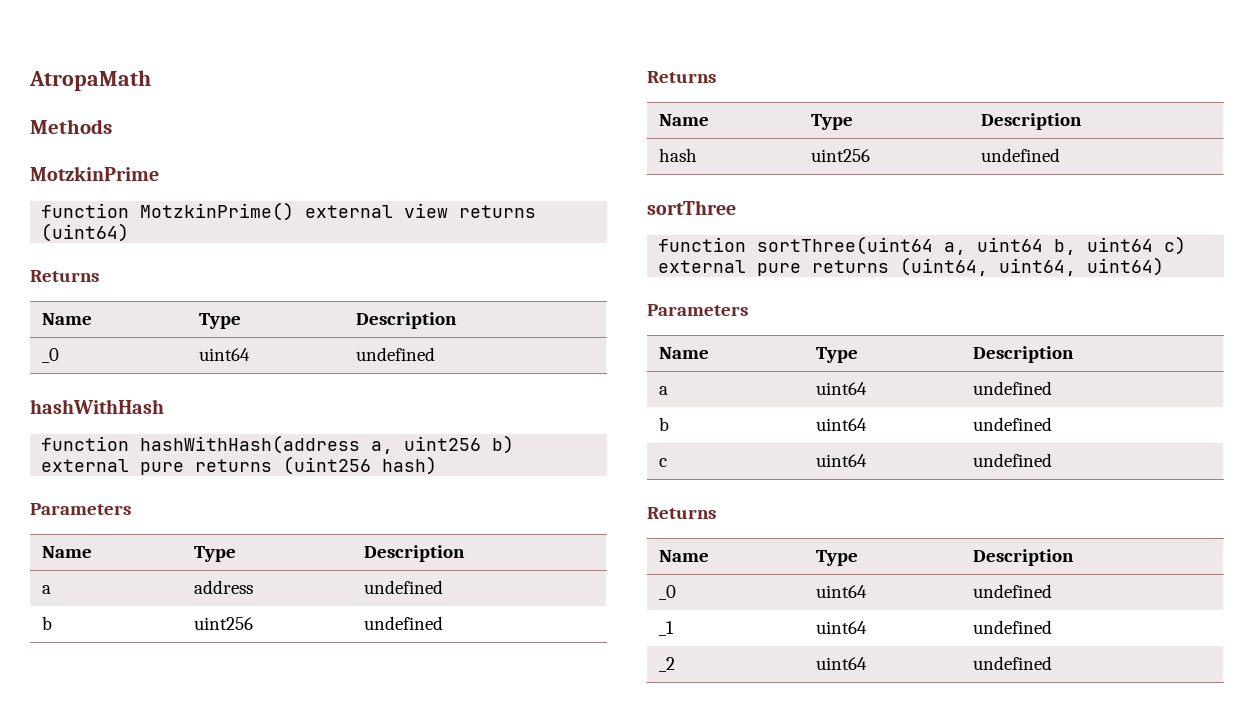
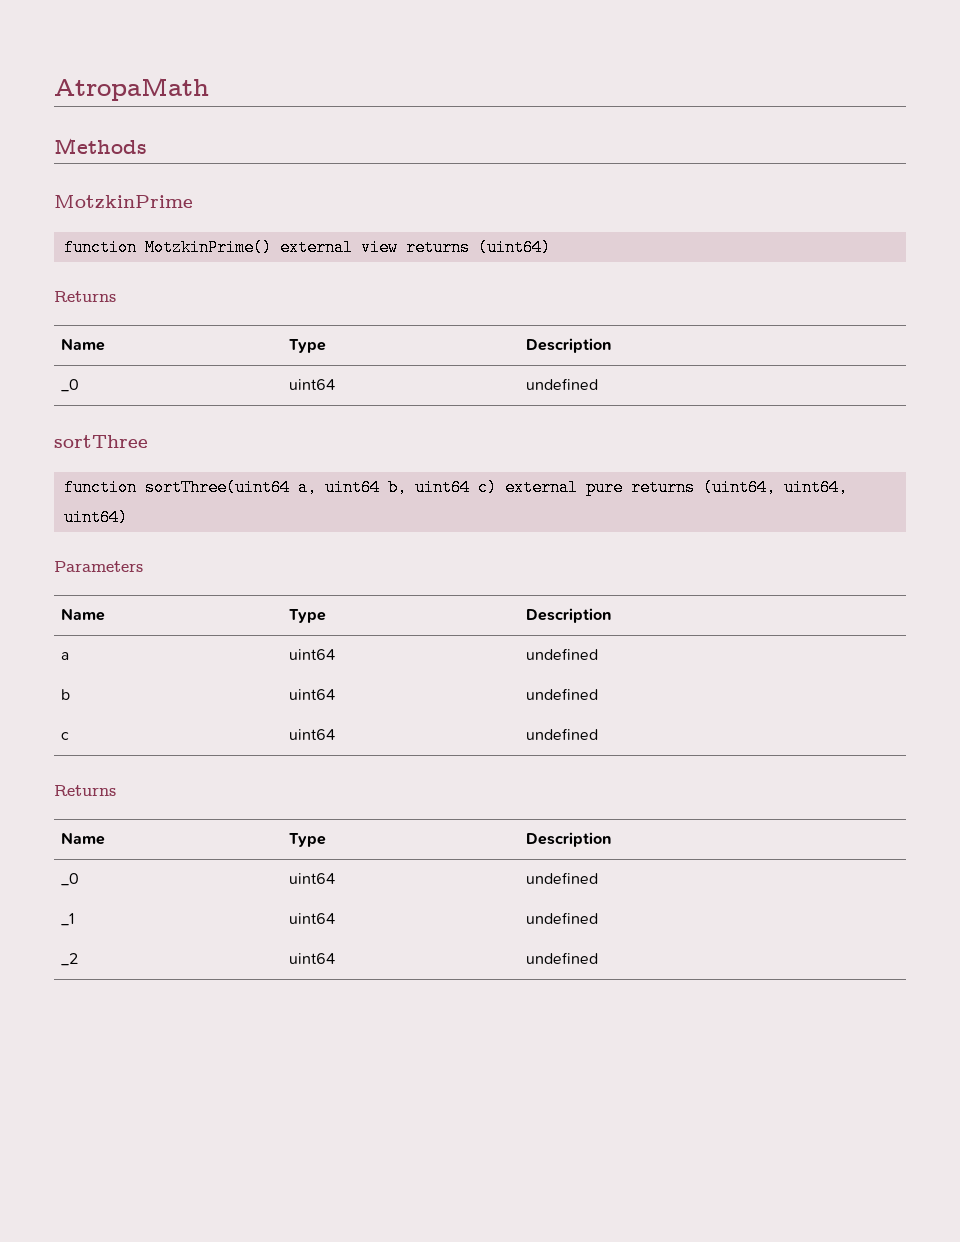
[30,399,164,414] [41,435,515,454] [41,456,438,475] [30,503,131,515] [42,546,93,558] [194,546,237,562] [364,545,466,562] [42,585,52,594] [194,580,254,594] [364,580,444,594] [42,616,53,630] [194,617,254,630] [364,616,444,630] [647,71,716,83] [659,114,710,126] [811,114,854,130] [981,113,1083,130] [659,148,698,162] [811,149,871,162] [981,148,1061,162] // hashWithHash // function hashWithHash(address a, uint256 b) external pure returns (uint256 hash) // Parameters // Name | Type | Description // a | address | undefined // b | uint256 | undefined // Returns // Name | Type | Description // hash | uint256 | undefined -> (599, 384) none

